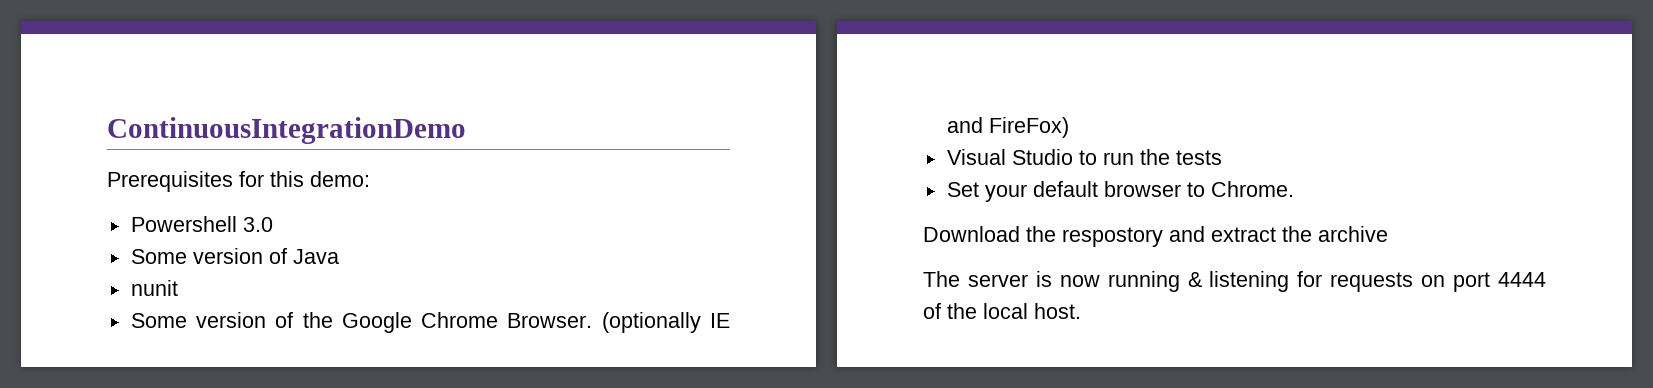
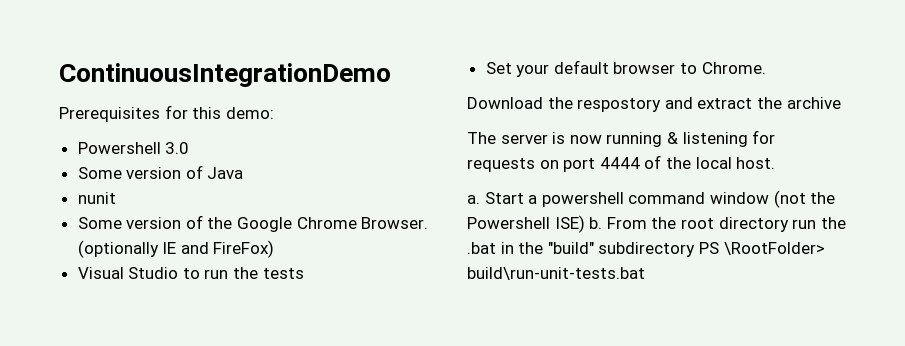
(1081, 311) none -> [467,190,836,208] [467,215,846,233] [467,242,825,257] [467,267,645,280] // a. Start a powershell command window (not the Powershell ISE) b. From the root directory run the .bat in the "build" subdirectory PS \RootFolder> build\run-unit-tests.bat

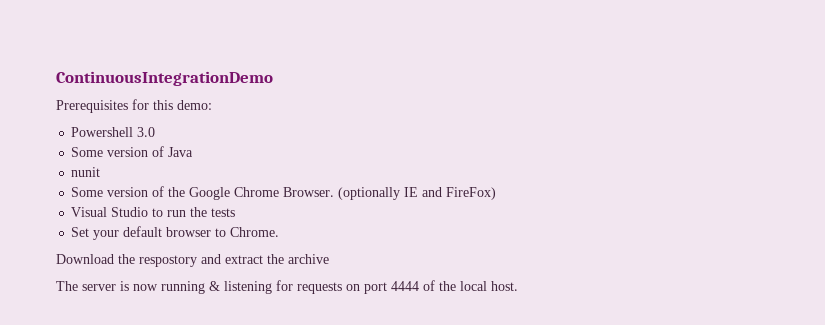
[467,190,836,208] [467,215,846,233] [467,242,825,257] [467,267,645,280] // a. Start a powershell command window (not the Powershell ISE) b. From the root directory run the .bat in the "build" subdirectory PS \RootFolder> build\run-unit-tests.bat -> (518, 286) none

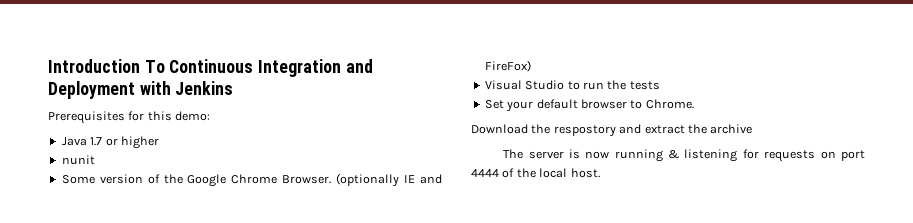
[56,71,273,86] [56,99,212,113] [71,127,156,137] [71,146,194,157] ContinuousIntegrationDemo // Prerequisites for this demo: // Powershell 3.0 // Some version of Java -> [48,59,373,77] [48,81,234,99] [48,111,211,124] [61,136,159,149] Introduction To Continuous Integration and Deployment with Jenkins // Prerequisites for this demo: // Java 1.7 or higher

